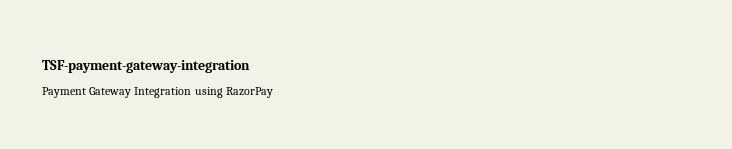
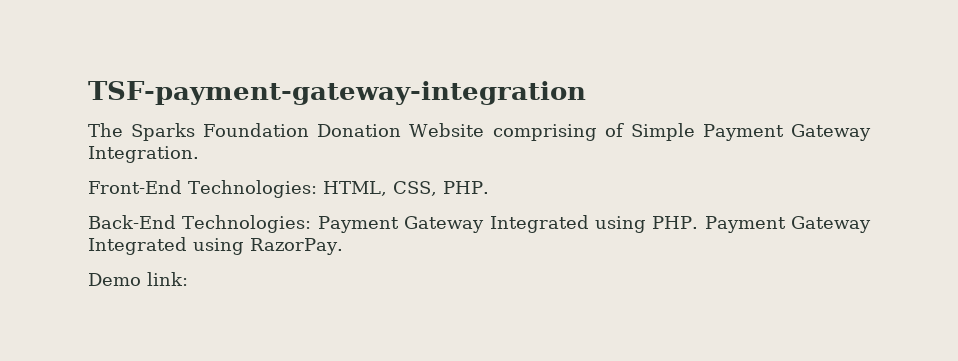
[42,87,273,98] Payment Gateway Integration using RazorPay -> [88,123,872,141] [88,146,199,163] [88,180,489,198] [88,215,871,233] [88,237,343,255] [88,272,188,286] The Sparks Foundation Donation Website comprising of Simple Payment Gateway Integration. // Front-End Technologies: HTML, CSS, PHP. // Back-End Technologies: Payment Gateway Integrated using PHP. Payment Gateway Integrated using RazorPay. // Demo link:

